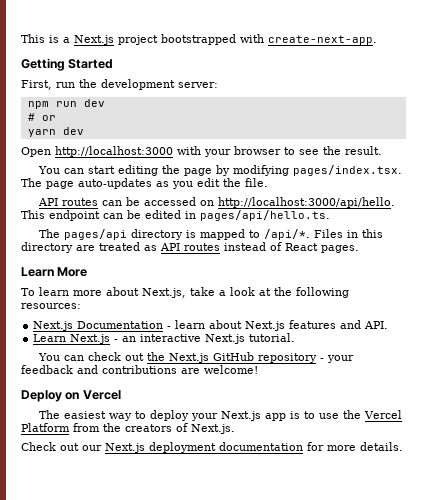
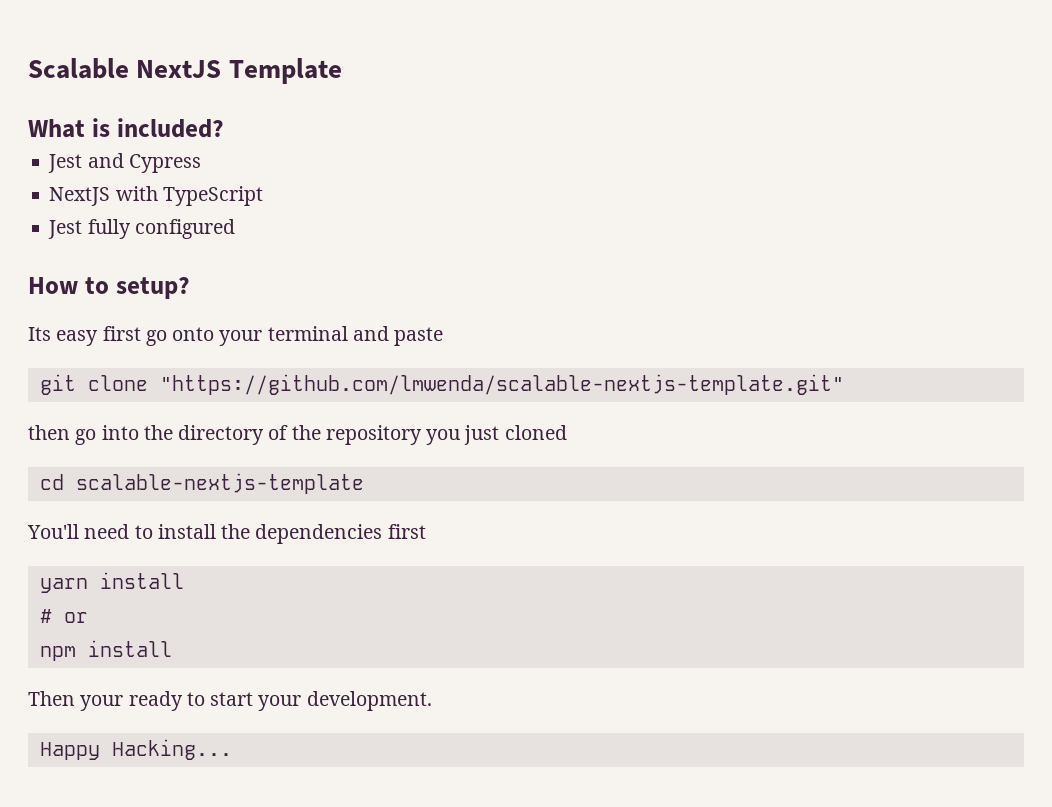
[21,34,377,45] [21,58,114,71] [21,79,218,90] [27,99,105,109] [27,113,56,121] [27,127,84,137] [21,146,382,157] [38,165,403,176] [21,178,268,189] [38,197,396,208] [21,210,330,221] [39,229,384,240] [21,242,359,253] [21,267,88,277] [21,287,349,298] [21,303,81,309] [33,320,389,331] [33,333,296,344] [38,352,355,363] [21,365,258,374] [21,390,121,402] [39,410,403,421] [21,423,235,434] [21,442,403,453] This is a Next.js project bootstrapped with create-next-app. // Getting Started // First, run the development server: // npm run dev // # or // yarn dev // Open http://localhost:3000 with your browser to see the result. // You can start editing the page by modifying pages/index.tsx. The page auto-updates as you edit the file. // API routes can be accessed on http://localhost:3000/api/hello. This endpoint can be edited in pages/api/hello.ts. // The pages/api directory is mapped to /api/*. Files in this directory are treated as API routes instead of React pages. // Learn More // To learn more about Next.js, take a look at the following resources: // Next.js Documentation - learn about Next.js features and API. // Learn Next.js - an interactive Next.js tutorial. // You can check out the Next.js GitHub repository - your feedback and contributions are welcome! // Deploy on Vercel // The easiest way to deploy your Next.js app is to use the Vercel Platform from the creators of Next.js. // Check out our Next.js deployment documentation for more details. -> [28,58,342,84] [28,118,224,138] [48,153,201,173] [49,186,263,206] [48,219,235,239] [28,277,190,299] [28,326,444,346] [39,374,844,395] [28,425,567,445] [39,473,364,494] [27,524,426,544] [39,572,184,593] [39,609,88,623] [39,640,172,661] [28,691,432,711] [39,739,232,760] Scalable NextJS Template // What is included? // Jest and Cypress // NextJS with TypeScript // Jest fully configured // How to setup? // Its easy first go onto your terminal and paste // git clone "https://github.com/lmwenda/scalable-nextjs-template.git" // then go into the directory of the repository you just cloned // cd scalable-nextjs-template // You'll need to install the dependencies first // yarn install // # or // npm install // Then your ready to start your development. // Happy Hacking...

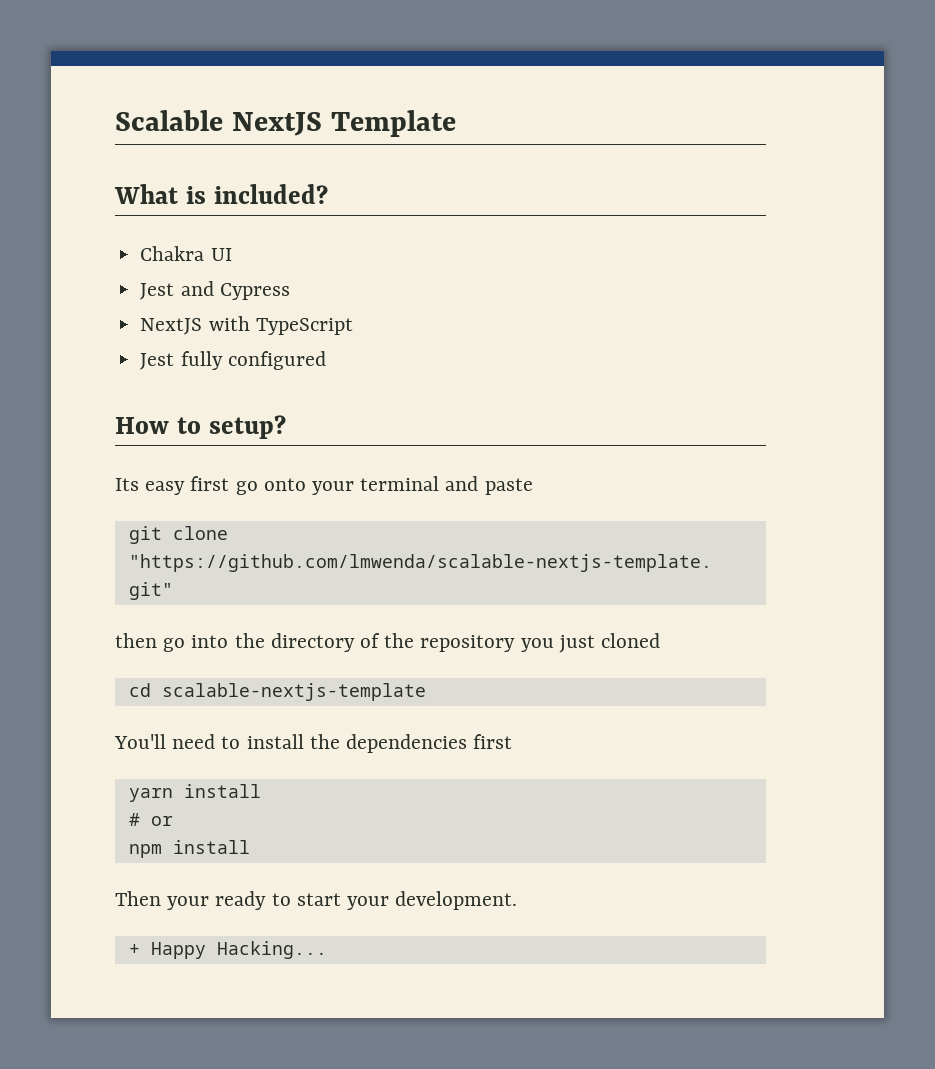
(224, 128) none -> [140,246,232,261] // Chakra UI
(432, 701) none -> [128,944,140,955] +

